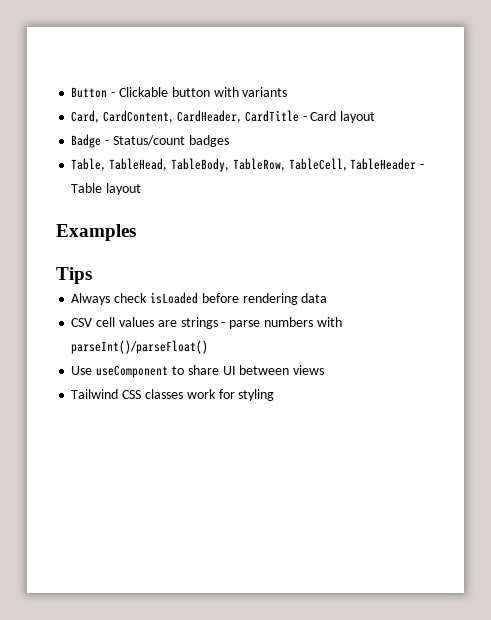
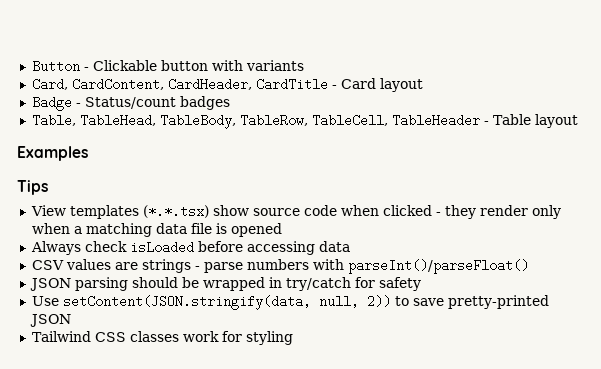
(92, 275) none -> [30,205,561,219] [31,223,282,237] // View templates (*.*.tsx) show source code when clicked - they render only when a matching data file is opened
[242,293,298,305] rendering -> [246,241,315,255] accessing
[96,317,116,327] cell -> (64, 265) none
[71,365,325,378] Use useComponent to share UI between views -> [29,277,421,291] [31,295,549,310] [29,314,71,327] JSON parsing should be wrapped in try/catch for safety // Use setContent(JSON.stringify(data, null, 2)) to save pretty-printed JSON

